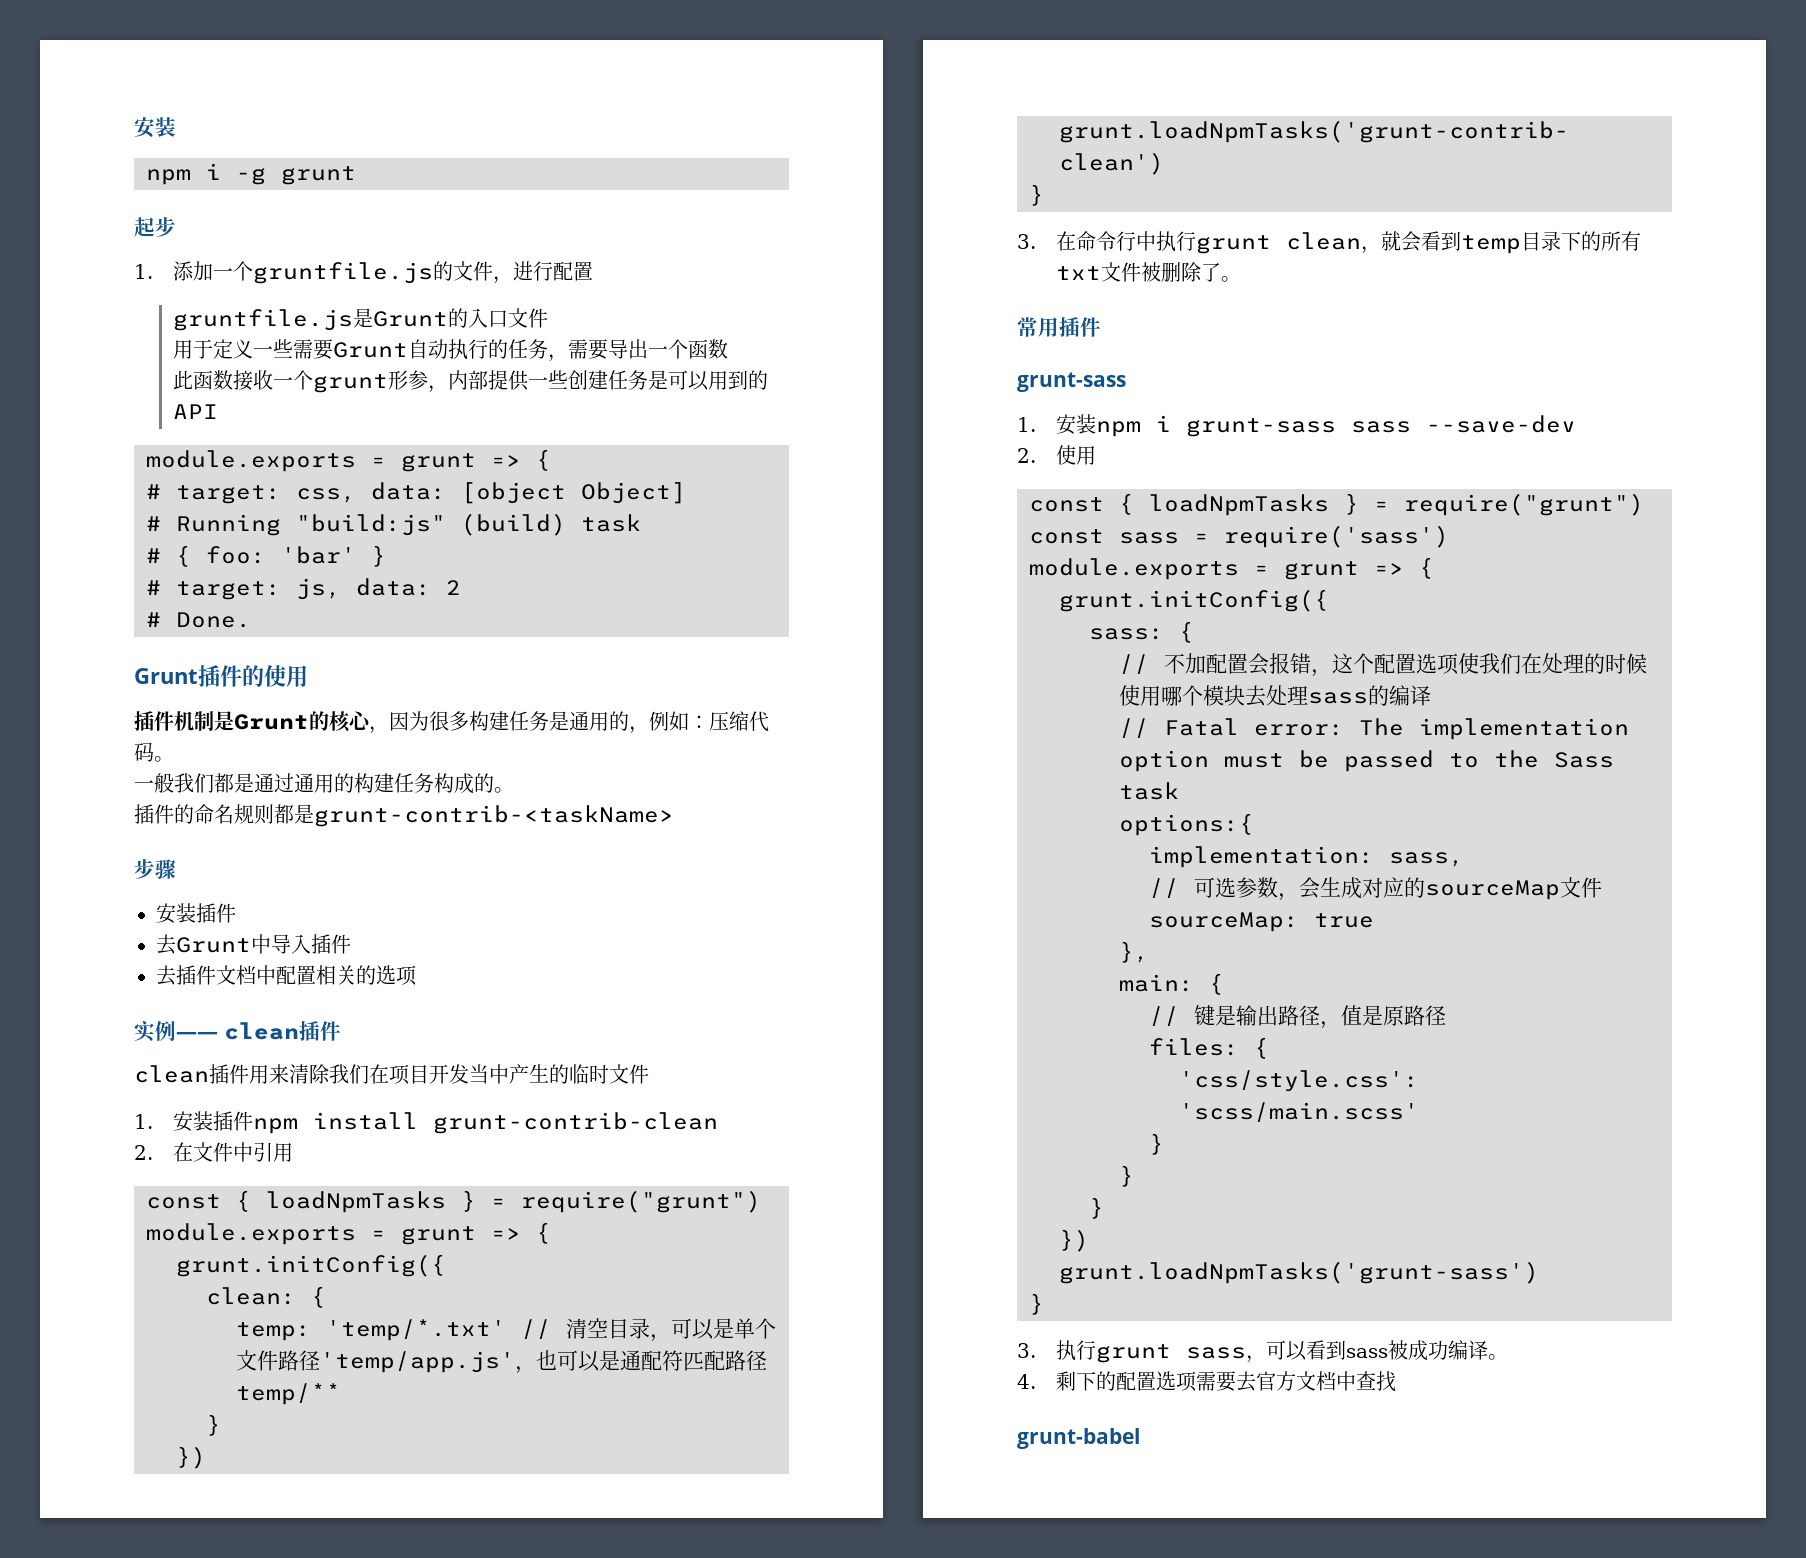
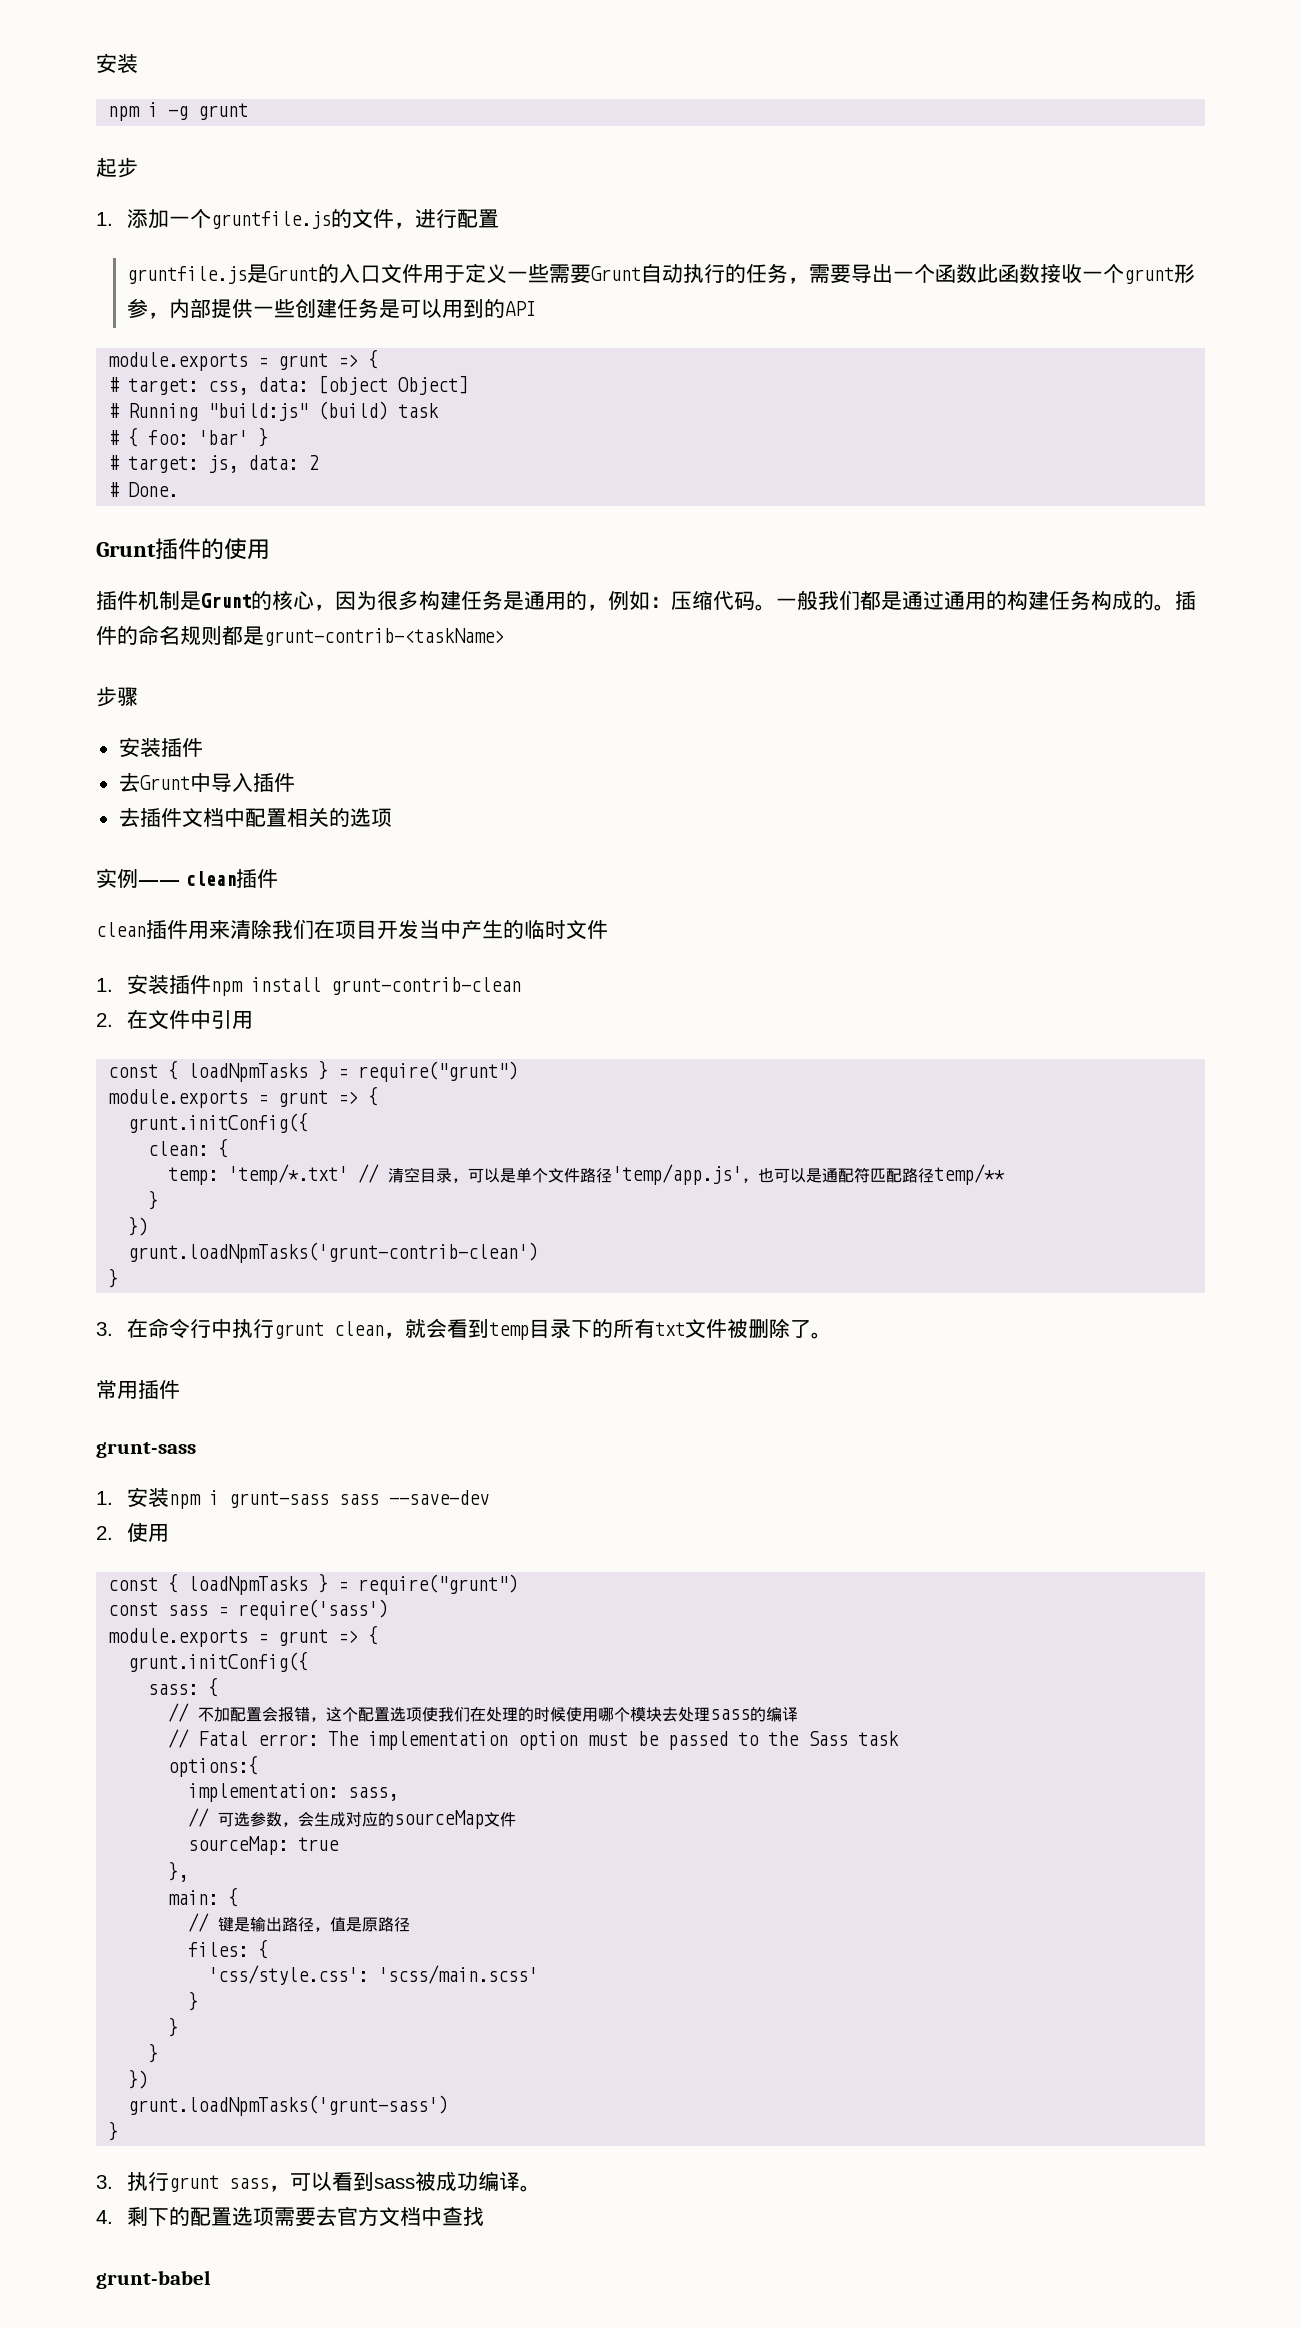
(548, 318) // -> (424, 273) none
(728, 349) // -> (978, 273) none
(174, 759) // -> (776, 607) none
(514, 790) // -> (1175, 607) none

